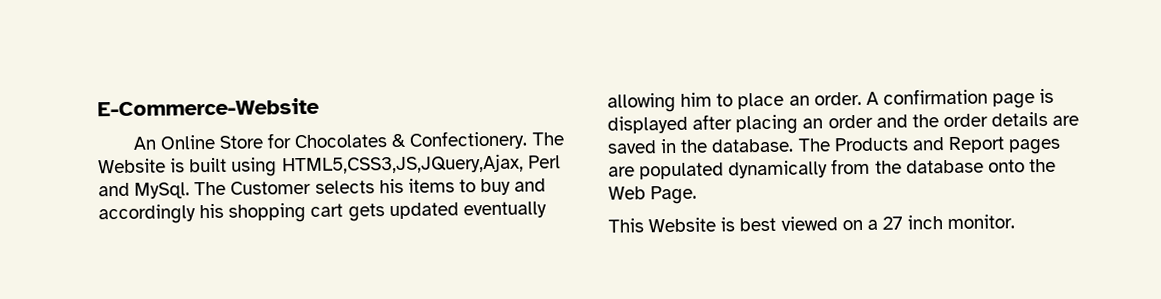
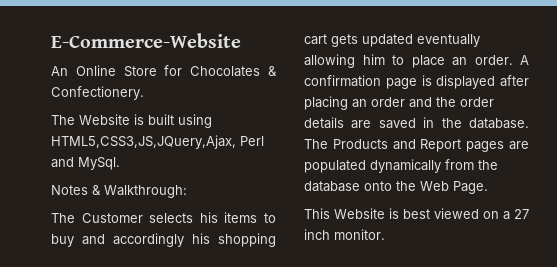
(528, 140) none -> (144, 93) //
(191, 190) none -> [51,185,187,198] // Notes & Walkthrough: //

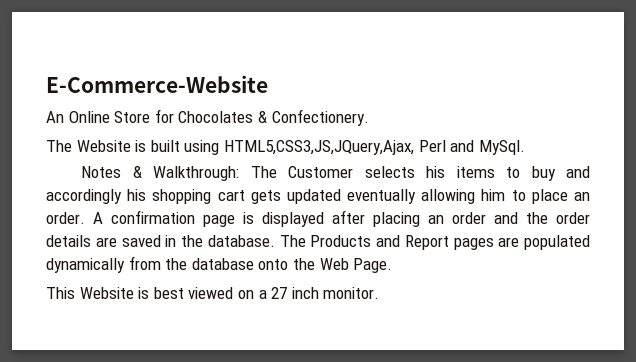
(187, 191) // -> (240, 173) none

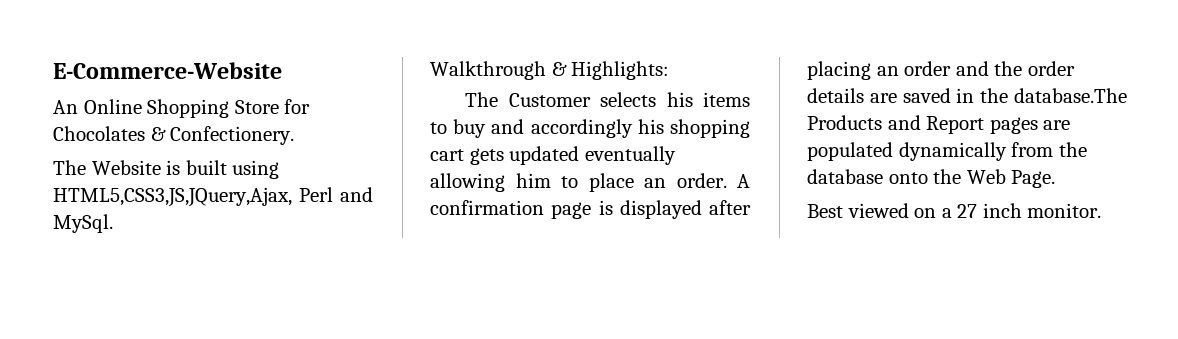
(110, 117) none -> [147,99,230,118] Shopping
[81,166,240,181] Notes & Walkthrough: -> [430,61,670,80] Walkthrough & Highlights: //
[207,235,306,247] database. The -> [1014,88,1127,103] database.The
[46,287,184,299] This Website is best -> [807,204,843,218] Best

